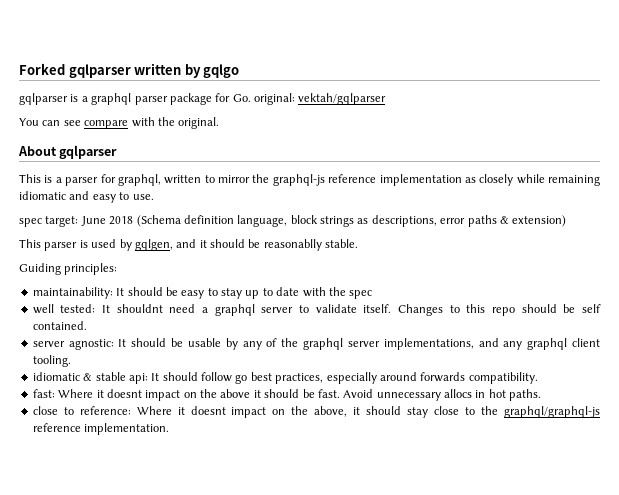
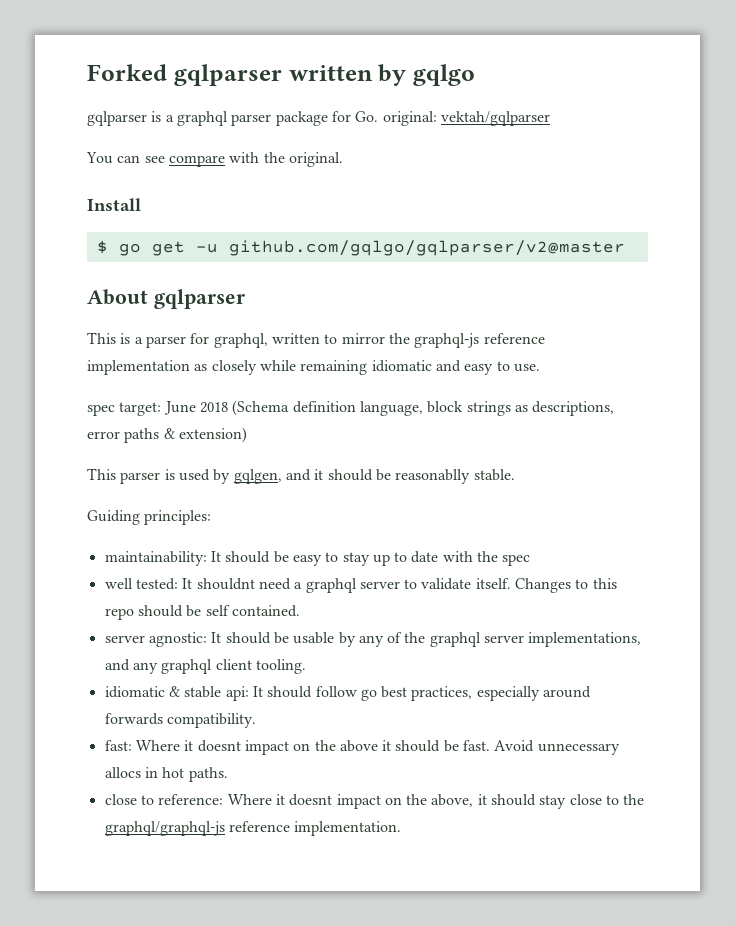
(220, 123) none -> [87,198,141,211] [96,240,625,256] // Install // $ go get -u github.com/gqlgo/gqlparser/v2@master

